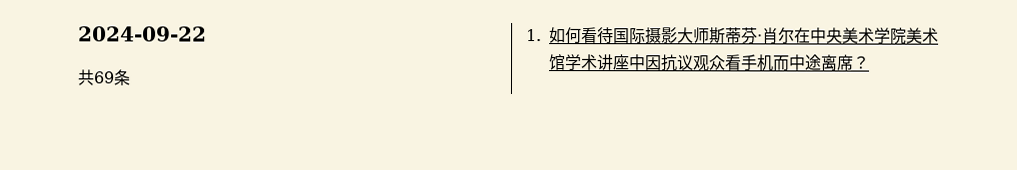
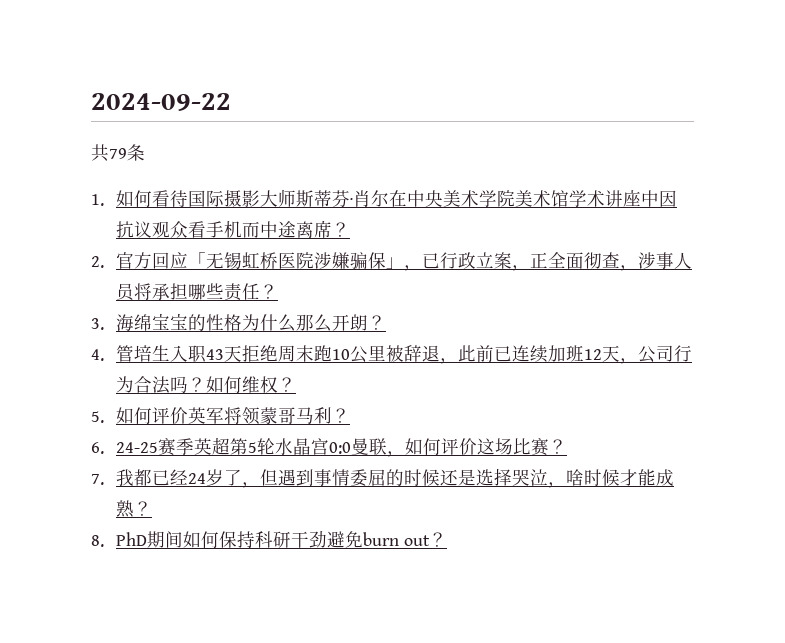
[94,71,115,84] 69 -> [109,148,127,159] 79
(870, 62) none -> [91,252,692,271] [115,283,278,301] [91,313,386,332] [91,345,692,364] [115,376,296,394] [91,407,350,425] [91,437,567,457] [91,468,674,488] [115,500,152,518] [91,530,447,548] // 2.官方回应「无锡虹桥医院涉嫌骗保」，已行政立案，正全面彻查，涉事人员将承担哪些责任？ // 3.海绵宝宝的性格为什么那么开朗？ // 4.管培生入职43天拒绝周末跑10公里被辞退，此前已连续加班12天，公司行为合法吗？如何维权？ // 5.如何评价英军将领蒙哥马利？ // 6. 24-25赛季英超第5轮水晶宫0:0曼联，如何评价这场比赛？ // 7.我都已经24岁了，但遇到事情委屈的时候还是选择哭泣，啥时候才能成熟？ // 8. PhD期间如何保持科研干劲避免burn out？

